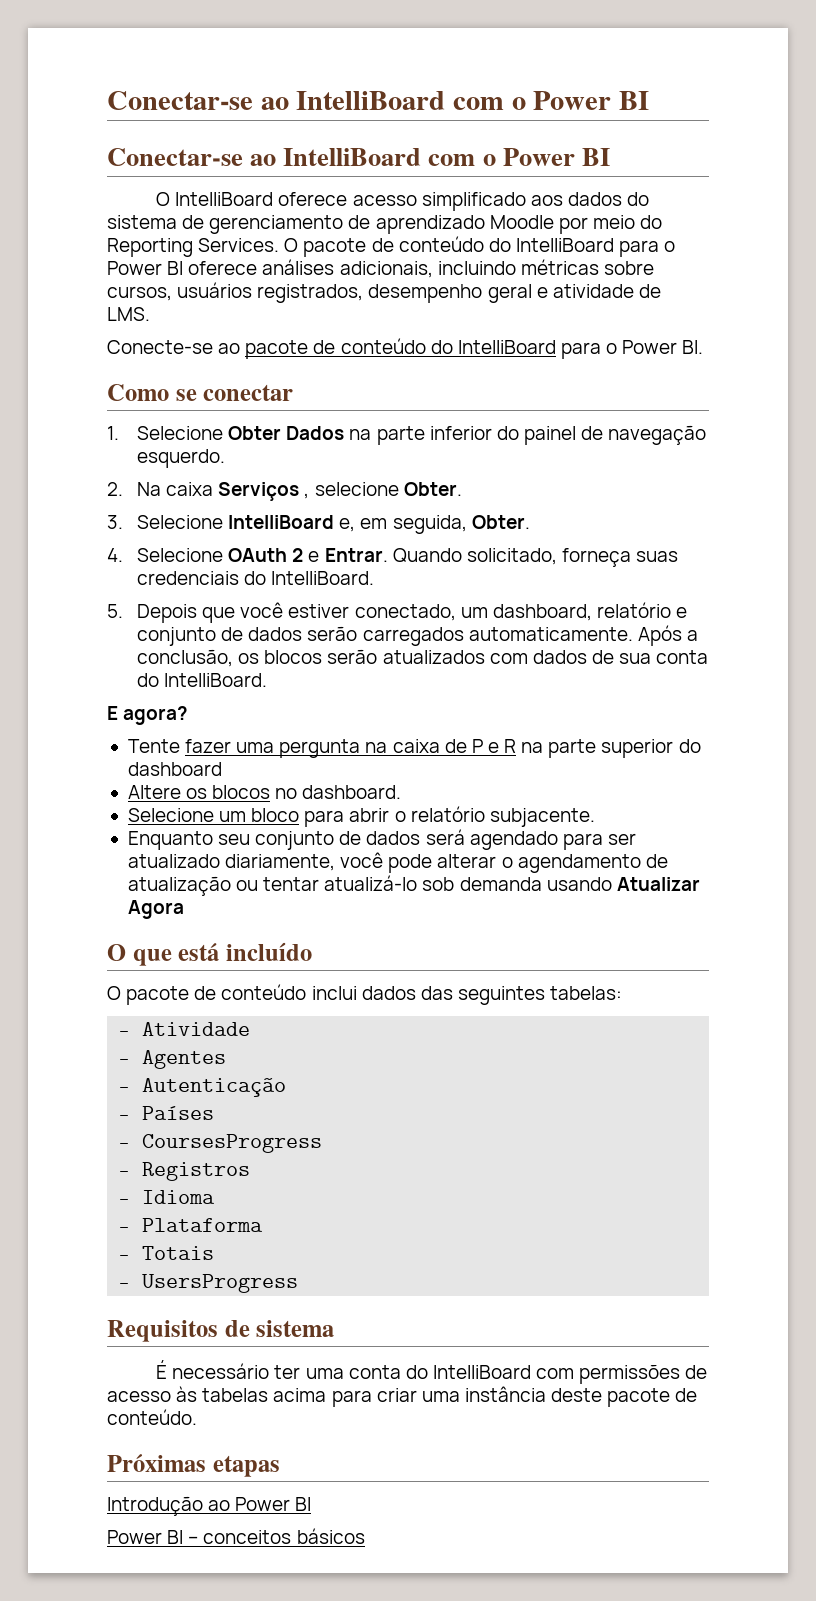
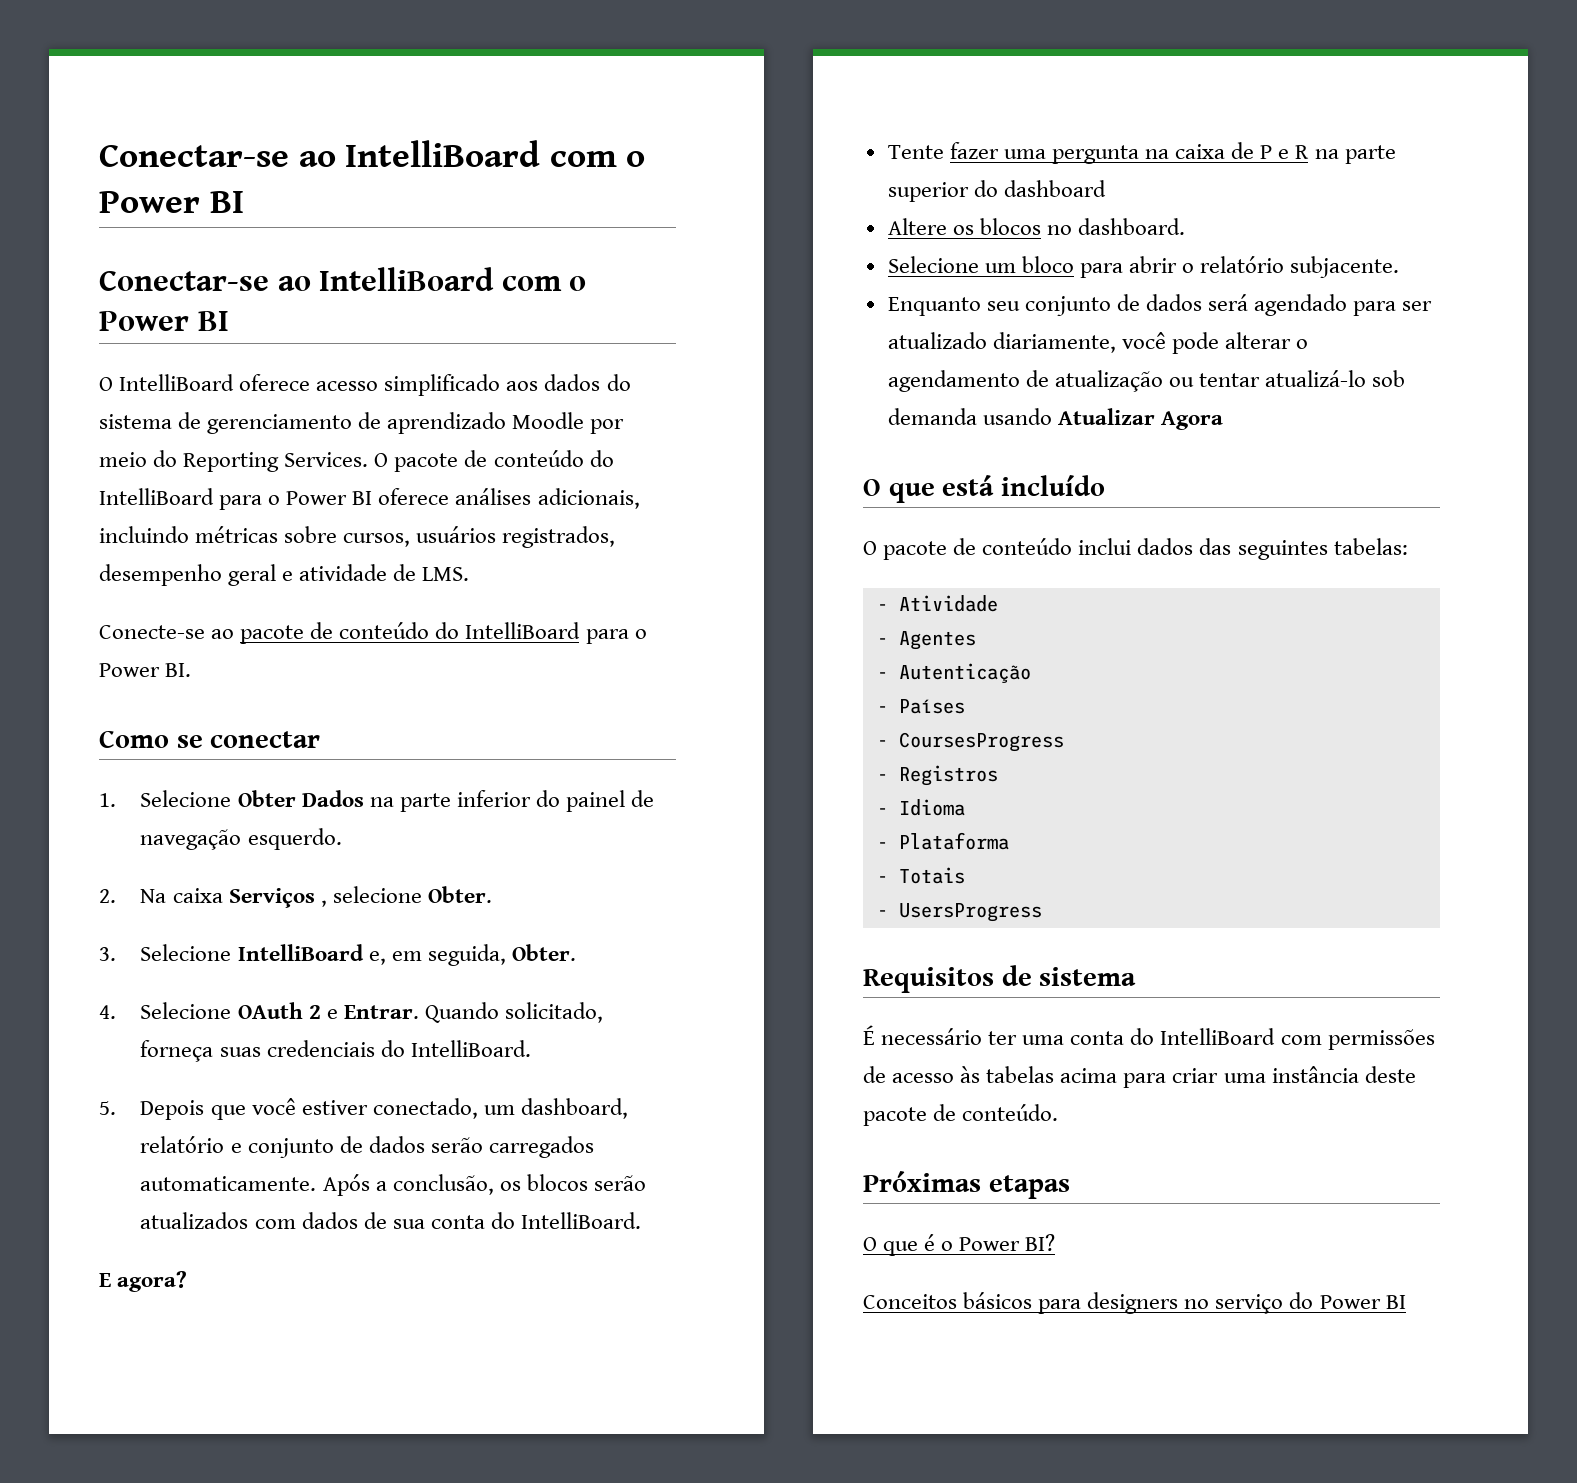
[107,1496,312,1516] [107,1528,365,1544] Introdução ao Power BI // Power BI – conceitos básicos -> [863,1234,1056,1256] [863,1292,1406,1314] O que é o Power BI? // Conceitos básicos para designers no serviço do Power BI

